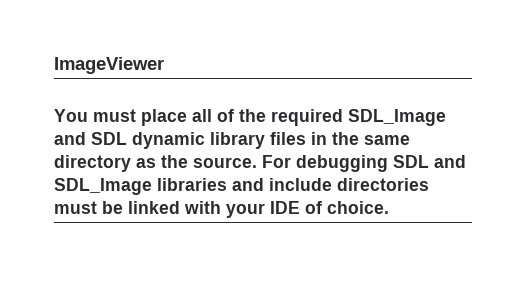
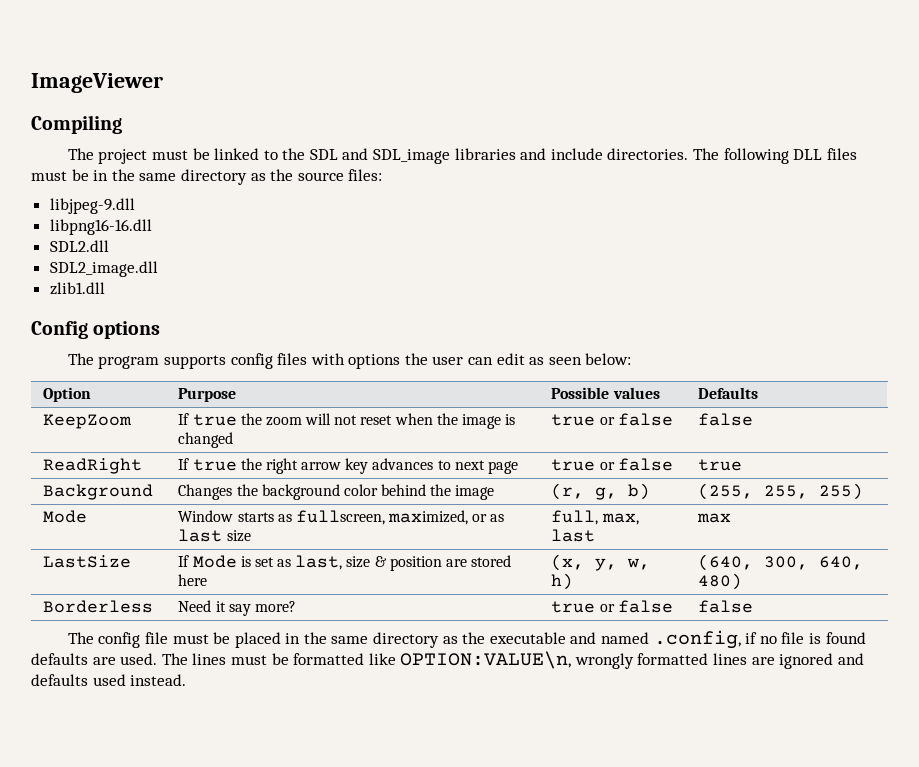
[54,109,446,126] [54,132,410,149] [54,155,466,172] [54,178,429,195] [54,201,389,218] You must place all of the required SDL_Image and SDL dynamic library files in the same directory as the source. For debugging SDL and SDL_Image libraries and include directories must be linked with your IDE of choice. -> [31,115,122,134] [67,148,857,164] [31,169,383,185] [49,198,135,214] [49,219,152,235] [49,240,109,252] [49,261,158,277] [49,282,105,295] [31,321,161,339] [67,353,632,369] [43,387,92,402] [178,388,237,402] [551,387,660,399] [698,387,759,399] [43,414,133,429] [178,413,516,429] [178,432,234,448] [551,413,673,426] [698,413,754,426] [43,458,143,474] [178,458,518,474] [551,458,673,471] [698,459,743,471] [43,484,154,500] [178,484,495,500] [551,483,651,500] [698,483,864,500] [43,510,88,523] [178,510,505,525] [178,529,251,542] [551,510,639,525] [551,529,596,542] [697,513,732,523] [43,555,132,568] [178,555,512,571] [178,574,208,586] [551,554,651,571] [551,573,574,590] [698,554,864,571] [698,573,743,590] [43,600,154,613] [178,600,296,616] [551,600,673,613] [698,600,754,613] [67,630,866,649] [31,651,864,669] [31,674,187,686] Compiling // The project must be linked to the SDL and SDL_image libraries and include directories. The following DLL files must be in the same directory as the source files: // libjpeg-9.dll // libpng16-16.dll // SDL2.dll // SDL2_image.dll // zlib1.dll // Config options // The program supports config files with options the user can edit as seen below: // Option | Purpose | Possible values | Defaults // KeepZoom | If true the zoom will not reset when the image is changed | true or false | false // ReadRight | If true the right arrow key advances to next page | true or false | true // Background | Changes the background color behind the image | (r, g, b) | (255, 255, 255) // Mode | Window starts as fullscreen, maximized, or as last size | full, max, last | max // LastSize | If Mode is set as last, size & position are stored here | (x, y, w, h) | (640, 300, 640, 480) // Borderless | Need it say more? | true or false | false // The config file must be placed in the same directory as the executable and named .config, if no file is found defaults are used. The lines must be formatted like OPTION:VALUE\n, wrongly formatted lines are ignored and defaults used instead.

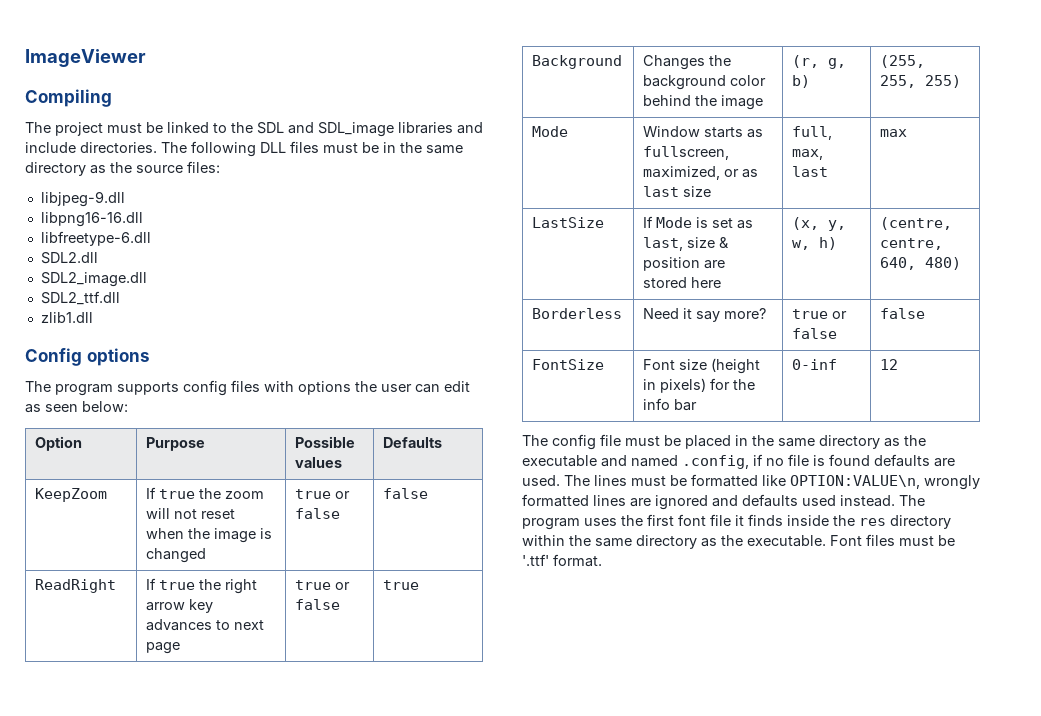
(152, 227) none -> [40,231,151,246] // libfreetype-6.dll
(158, 269) none -> [40,291,120,305] // SDL2_ttf.dll
[698,554,809,571] (640, 300, -> [880,217,953,230] [880,238,944,250] (centre, centre,
(754, 606) none -> [532,359,605,370] [643,358,761,374] [643,378,756,393] [643,398,698,411] [792,359,838,370] [880,359,899,370] // FontSize | Font size (height in pixels) for the info bar | 0-inf | 12
(187, 680) none -> [899,495,925,506] [522,514,951,530] [522,534,955,549] [522,554,602,567] The program uses the first font file it finds inside the res directory within the same directory as the executable. Font files must be '.ttf' format.

